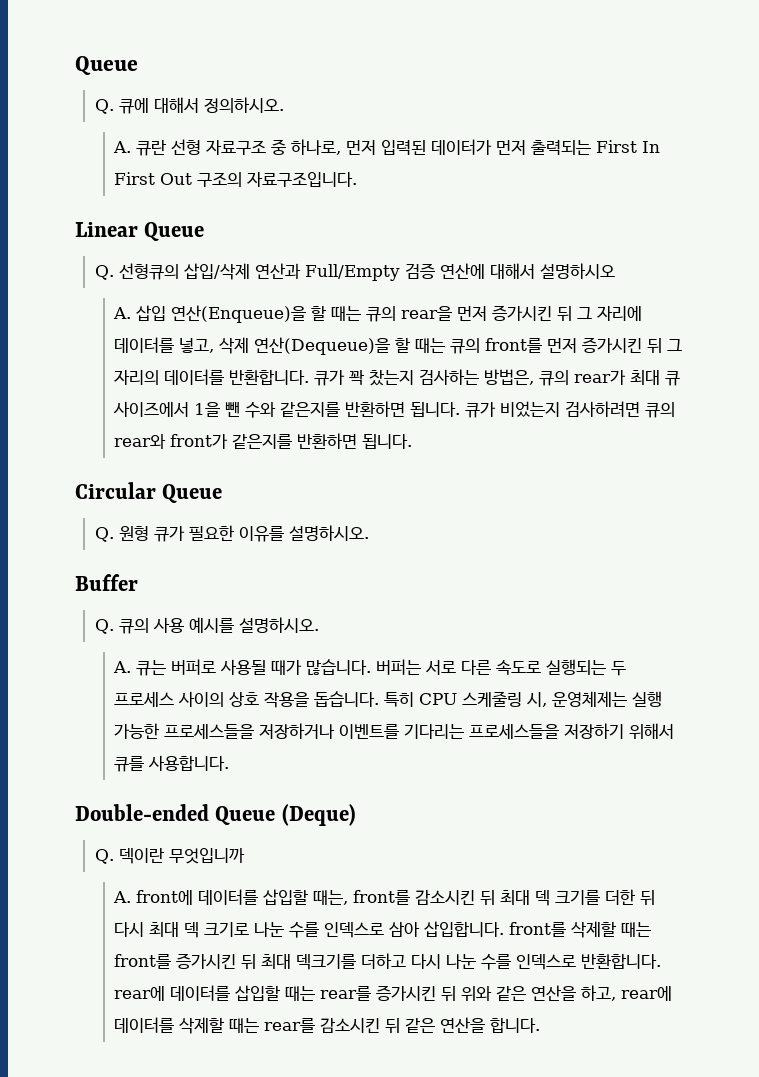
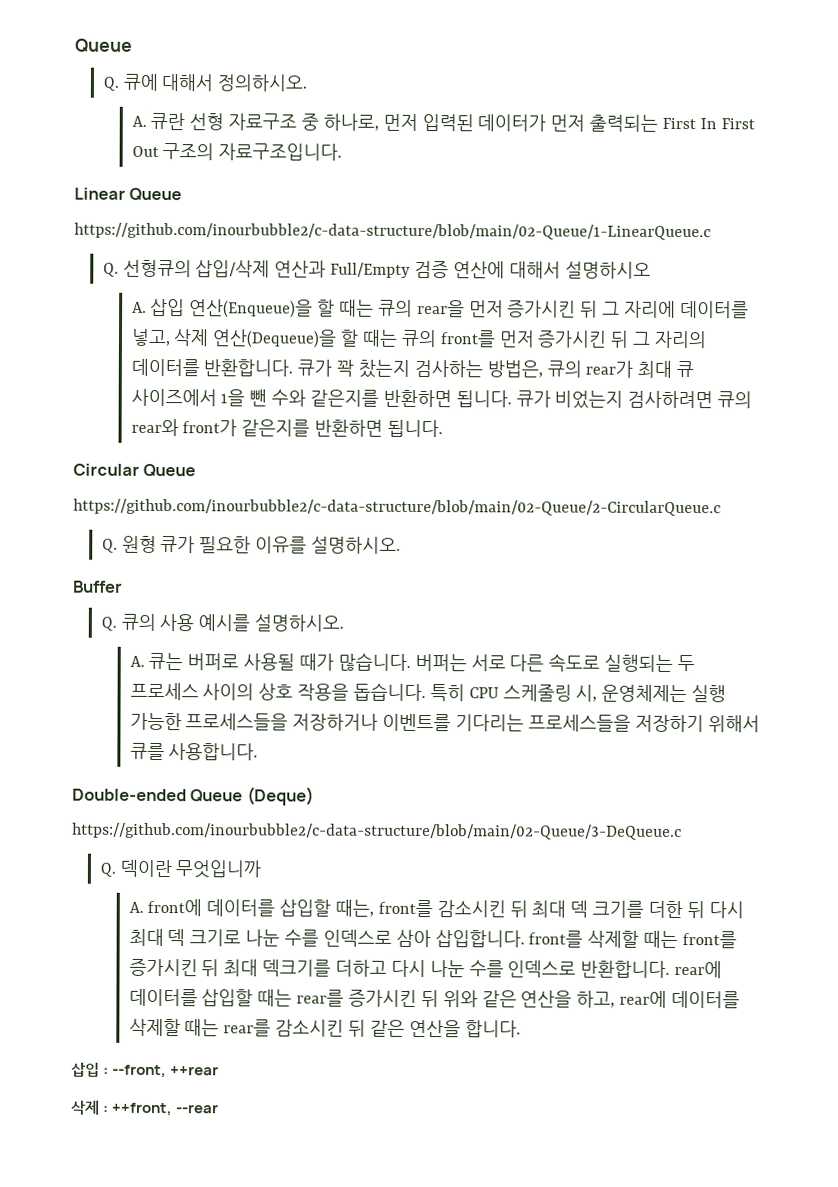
(205, 231) none -> [74,222,711,241] // https://github.com/inourbubble2/c-data-structure/blob/main/02-Queue/1-LinearQueue.c
(223, 493) none -> [73,498,721,517] // https://github.com/inourbubble2/c-data-structure/blob/main/02-Queue/2-CircularQueue.c
(356, 815) none -> [72,822,682,841] // https://github.com/inourbubble2/c-data-structure/blob/main/02-Queue/3-DeQueue.c
(541, 1025) none -> [71,1062,220,1079] [70,1100,220,1117] // 삽입 : --front, ++rear // 삭제 : ++front, --rear

